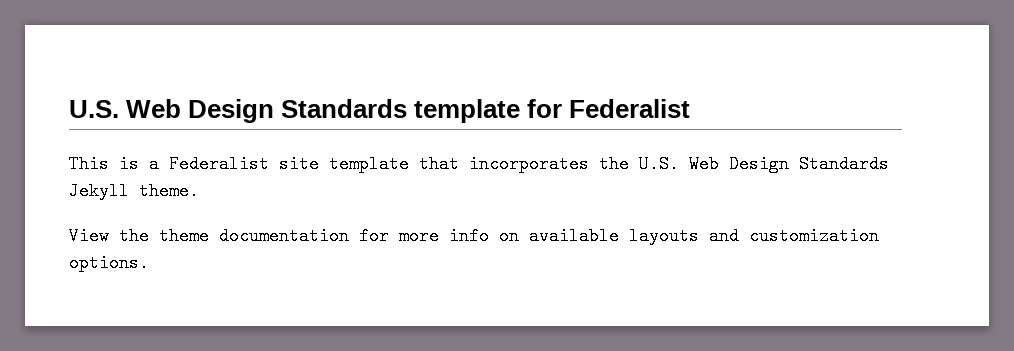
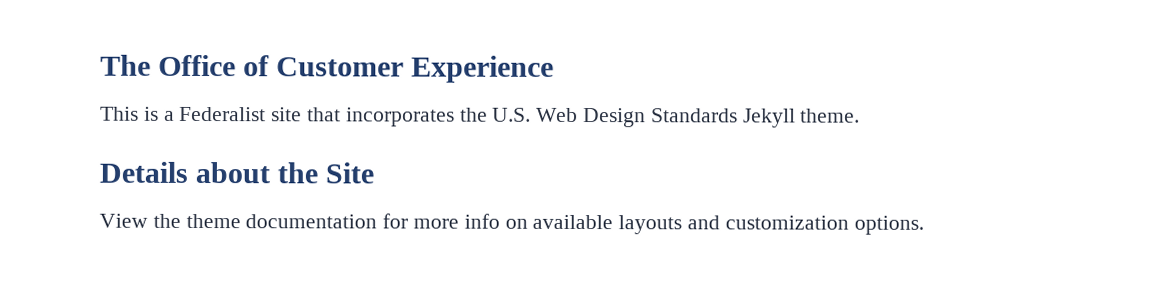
[69,99,691,123] U.S. Web Design Standards template for Federalist -> [100,54,555,83] The Office of Customer Experience
[329,155,409,173] template -> (303, 114) none
(199, 191) none -> [99,161,375,184] // Details about the Site

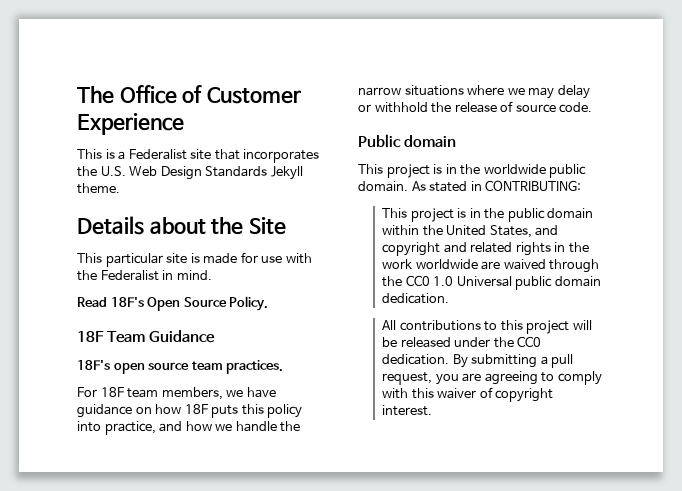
[99,213,924,235] View the theme documentation for more info on available layouts and customization options. -> [77,252,312,267] [77,270,212,281] [77,296,269,311] [77,330,216,343] [77,360,284,374] [77,387,276,400] [77,404,303,418] [77,421,301,435] [358,85,590,99] [358,101,593,113] [358,134,457,148] [358,164,587,178] [358,180,582,192] [382,208,594,222] [382,225,559,238] [382,242,589,256] [382,259,600,273] [382,275,601,290] [382,293,450,304] [382,320,592,334] [382,336,542,348] [382,354,574,368] [382,371,602,385] [382,387,554,402] [382,405,433,416] This particular site is made for use with the Federalist in mind. // Read 18F's Open Source Policy. // 18F Team Guidance // 18F's open source team practices. // For 18F team members, we have guidance on how 18F puts this policy into practice, and how we handle the narrow situations where we may delay or withhold the release of source code. // Public domain // This project is in the worldwide public domain. As stated in CONTRIBUTING: // This project is in the public domain within the United States, and copyright and related rights in the work worldwide are waived through the CC0 1.0 Universal public domain dedication. // All contributions to this project will be released under the CC0 dedication. By submitting a pull request, you are agreeing to comply with this waiver of copyright interest.

